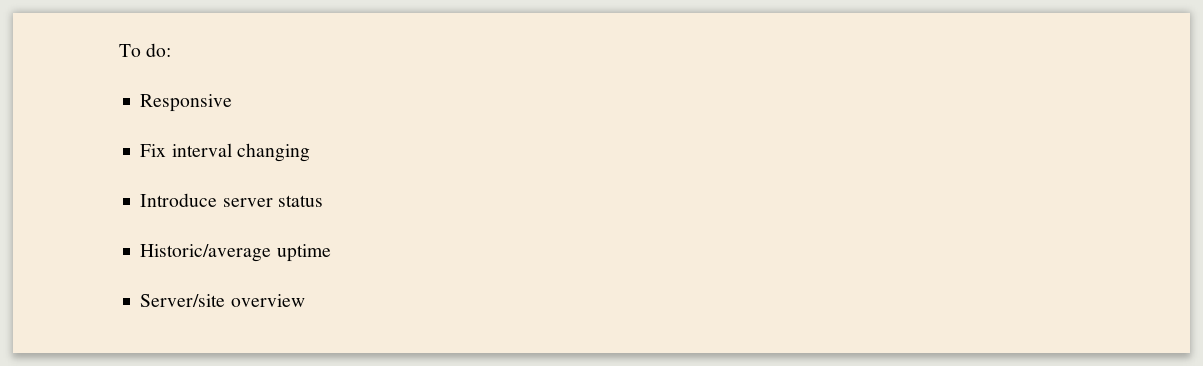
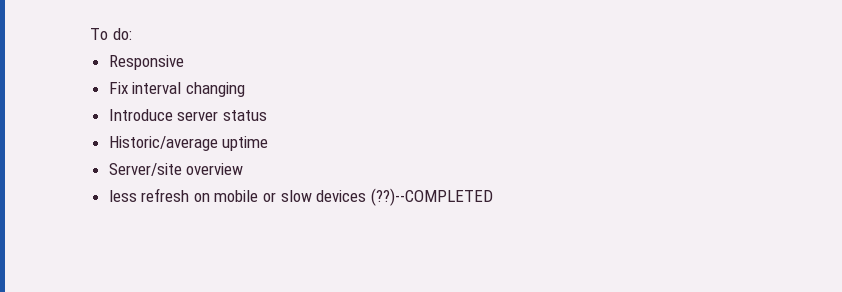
(305, 300) none -> [108,188,493,206] // less refresh on mobile or slow devices (??)--COMPLETED

